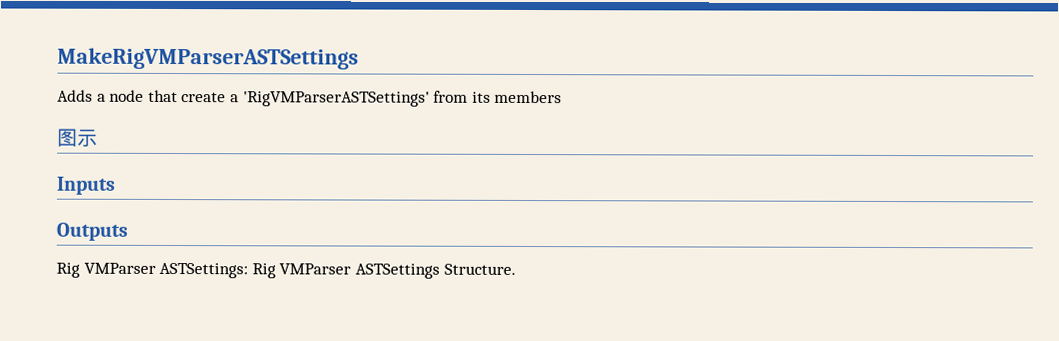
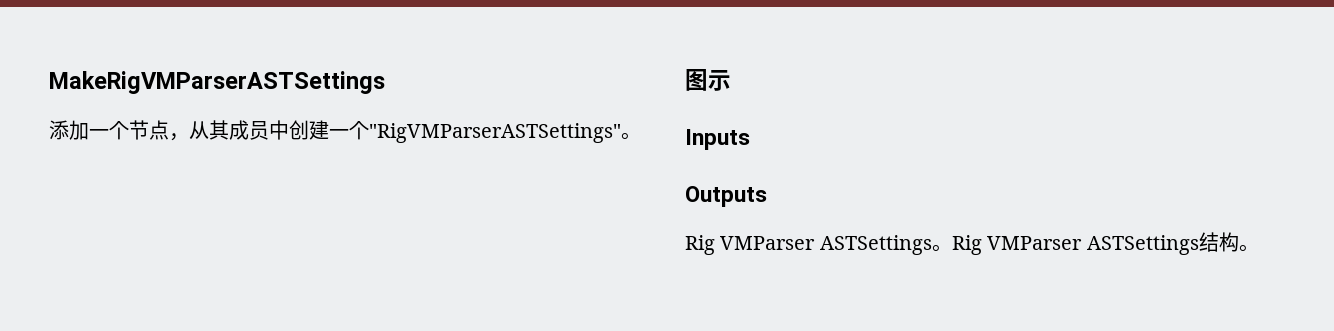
[57,89,563,107] Adds a node that create a 'RigVMParserASTSettings' from its members -> [49,120,641,143] 添加一个节点，从其成员中创建一个"RigVMParserASTSettings"。
[159,262,516,279] ASTSettings: Rig VMParser ASTSettings Structure. -> [819,232,1259,255] ASTSettings。Rig VMParser ASTSettings结构。

